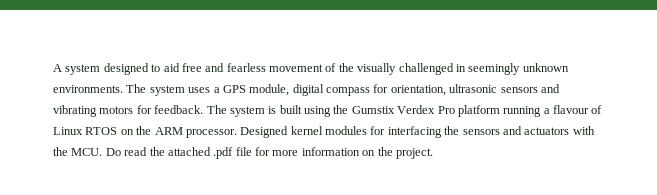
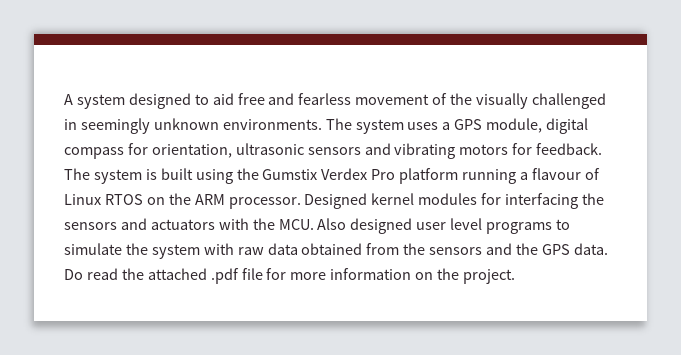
(103, 152) none -> [317,218,571,234] [64,243,608,259] Also designed user level programs to simulate the system with raw data obtained from the sensors and the GPS data.

